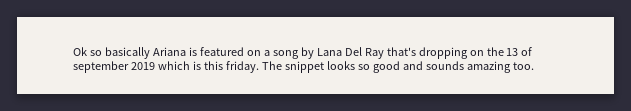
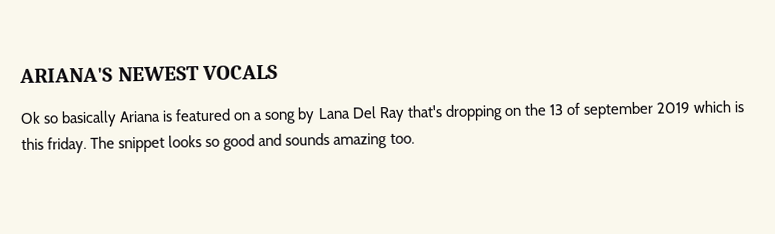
(73, 51) none -> [19,64,279,84] ARIANA'S NEWEST VOCALS //

